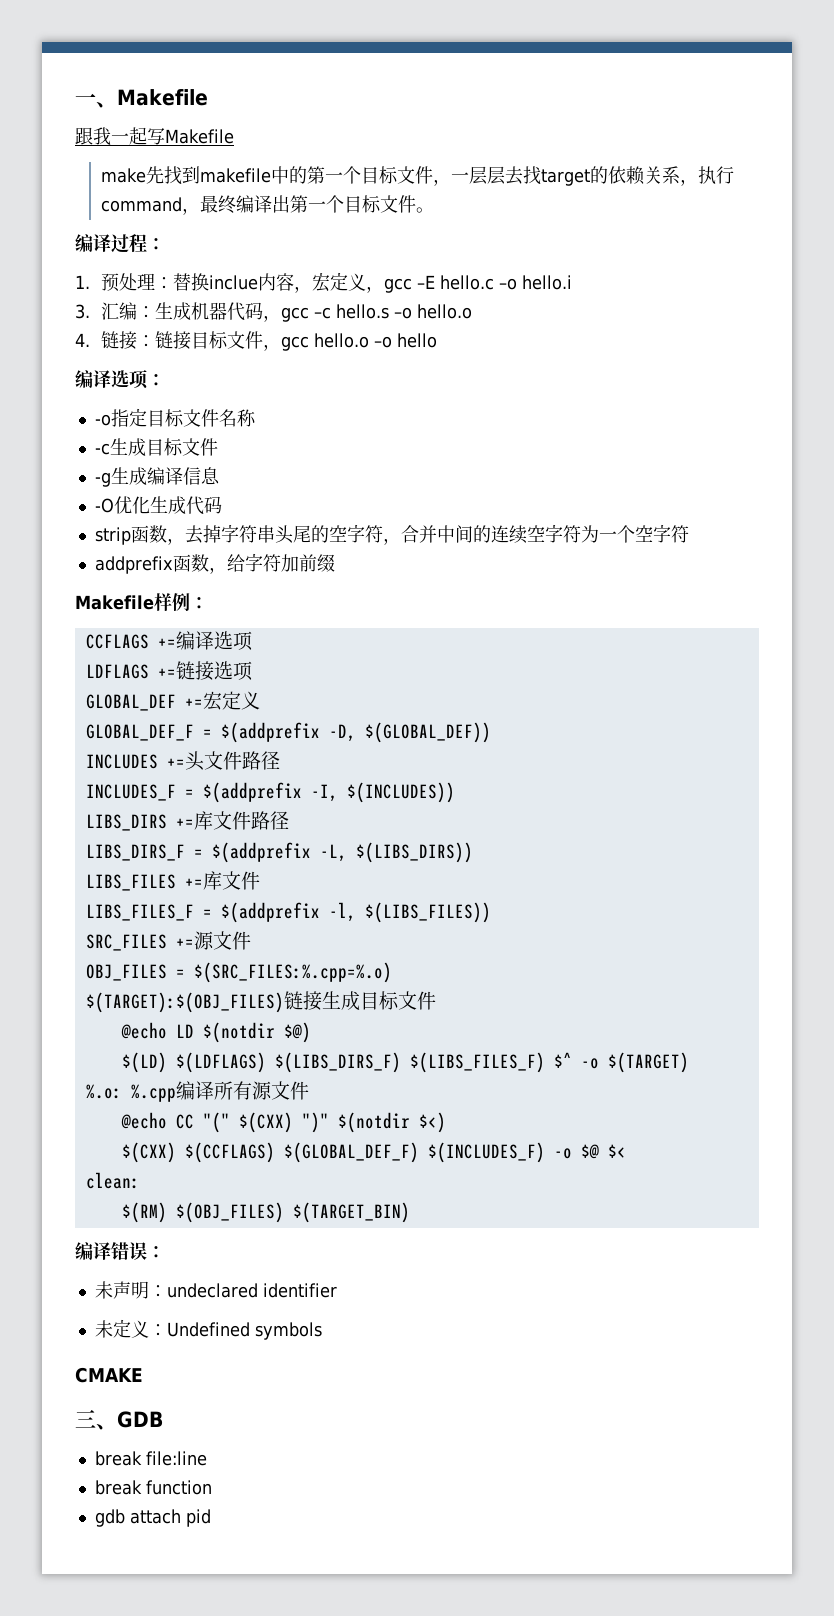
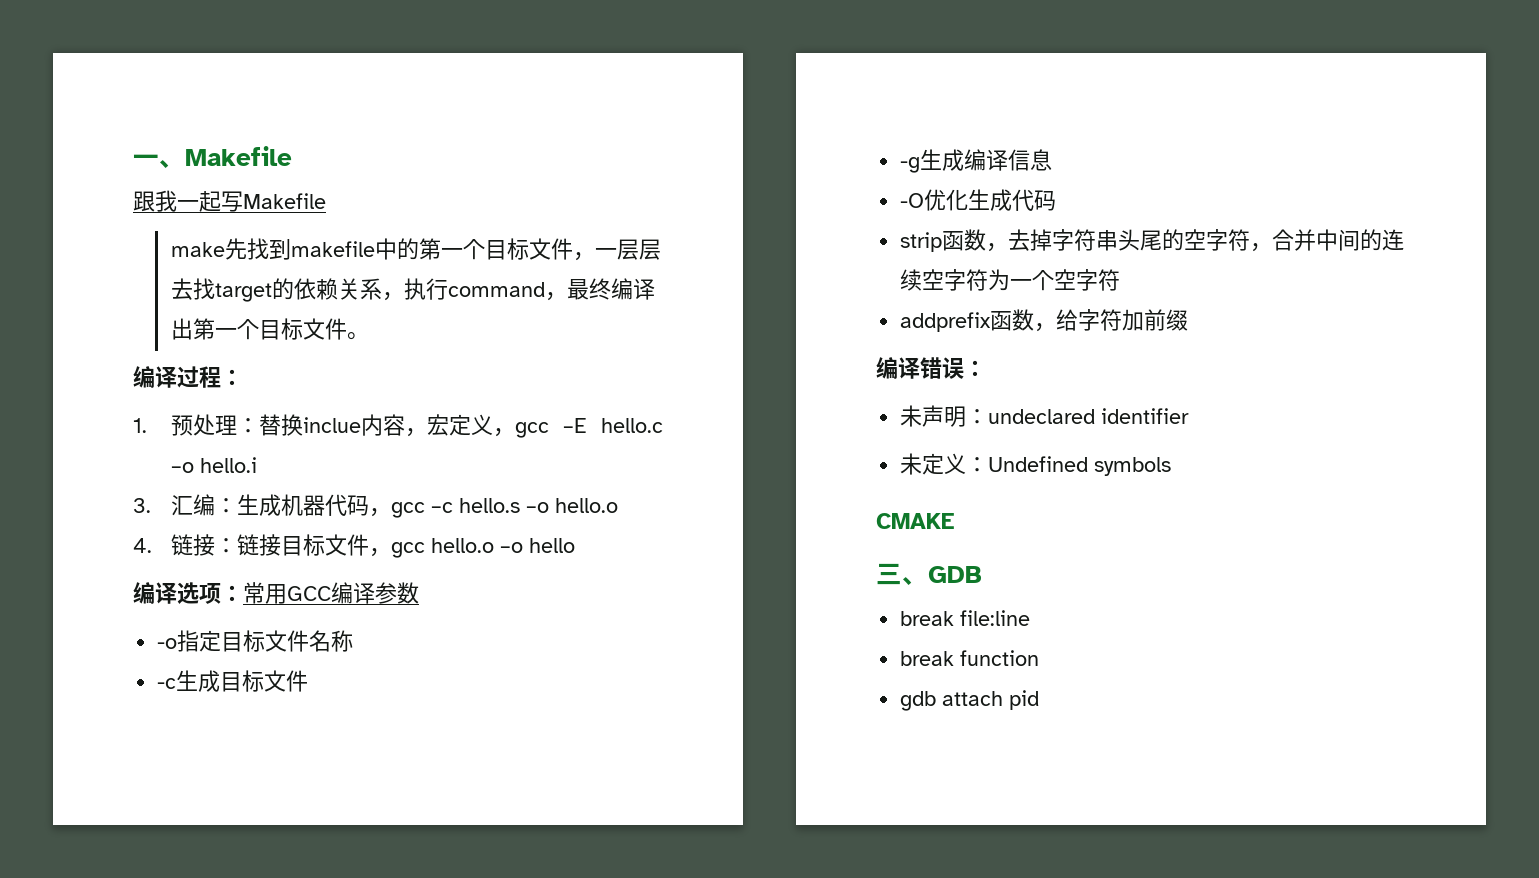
(165, 380) none -> [243,582,419,604] 常用GCC编译参数
[75,593,208,611] [85,631,253,651] [85,661,253,681] [85,691,260,711] [85,722,491,743] [85,751,280,771] [85,782,455,803] [85,811,289,831] [85,842,473,863] [85,871,260,891] [85,902,491,923] [85,931,251,951] [85,962,392,983] [85,991,436,1013] [120,1022,311,1043] [121,1052,689,1073] [85,1081,309,1102] [120,1112,446,1133] [121,1142,626,1163] [85,1172,140,1189] [121,1202,410,1223] // Makefile样例： // CCFLAGS +=编译选项 // LDFLAGS +=链接选项 // GLOBAL_DEF +=宏定义 // GLOBAL_DEF_F = $(addprefix -D, $(GLOBAL_DEF)) // INCLUDES +=头文件路径 // INCLUDES_F = $(addprefix -I, $(INCLUDES)) // LIBS_DIRS +=库文件路径 // LIBS_DIRS_F = $(addprefix -L, $(LIBS_DIRS)) // LIBS_FILES +=库文件 // LIBS_FILES_F = $(addprefix -l, $(LIBS_FILES)) // SRC_FILES +=源文件 // OBJ_FILES = $(SRC_FILES:%.cpp=%.o) // $(TARGET):$(OBJ_FILES)链接生成目标文件 // @echo LD $(notdir $@) // $(LD) $(LDFLAGS) $(LIBS_DIRS_F) $(LIBS_FILES_F) $^ -o $(TARGET) // %.o: %.cpp编译所有源文件 // @echo CC "(" $(CXX) ")" $(notdir $<) // $(CXX) $(CCFLAGS) $(GLOBAL_DEF_F) $(INCLUDES_F) -o $@ $< // clean: // $(RM) $(OBJ_FILES) $(TARGET_BIN) -> (1189, 320) none

